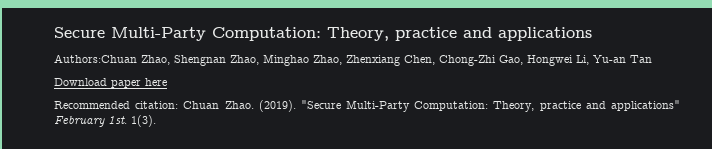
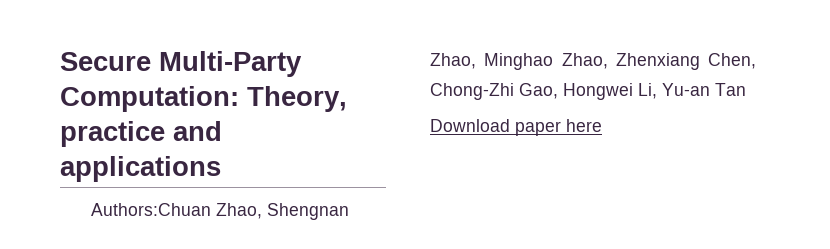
[54,100,680,112] [54,115,156,127] // Recommended citation: Chuan Zhao. (2019). "Secure Multi-Party Computation: Theory, practice and applications" February 1st. 1(3). -> (602, 125) none

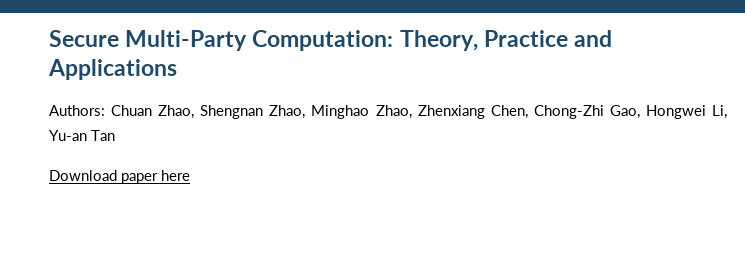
[60,121,222,147] [60,156,221,182] [91,203,212,216] practice and applications // Authors:Chuan -> [483,30,613,47] [48,59,177,80] [49,105,153,116] Practice and Applications // Authors: Chuan

